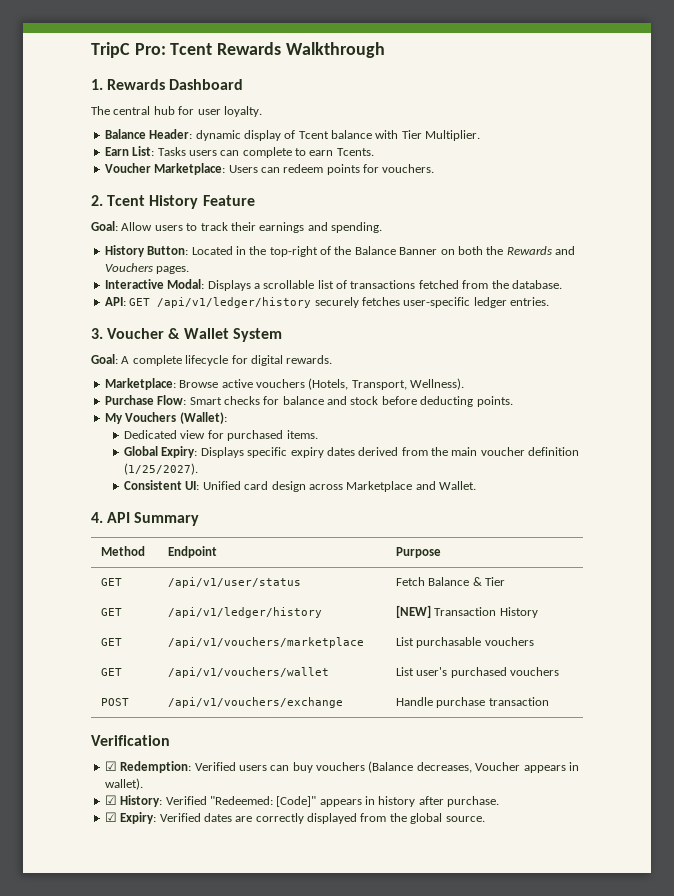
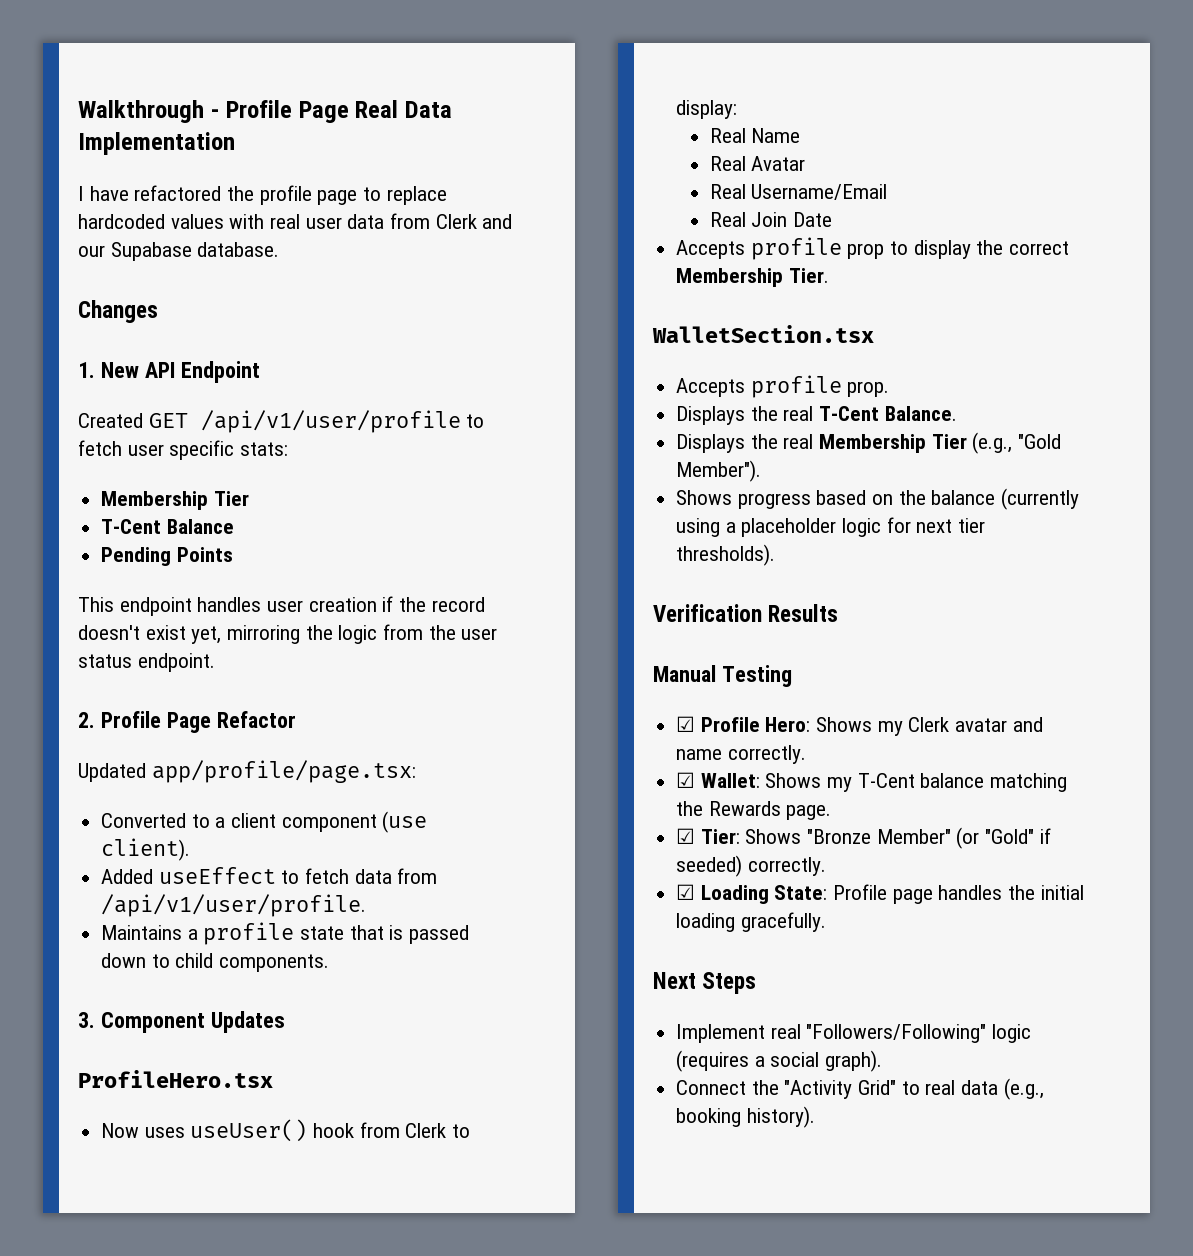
[91,42,385,58] [91,79,244,90] [91,106,262,117] [104,129,481,141] [104,146,374,158] [104,163,435,175] [91,195,255,209] [91,221,382,233] [104,245,575,257] [104,263,190,274] [104,279,562,291] [104,297,549,308] [91,328,282,342] [91,354,333,366] [104,378,464,390] [104,395,513,407] [104,412,227,424] [124,430,318,441] [124,446,580,458] [124,463,199,475] [124,480,477,492] [91,512,200,526] [100,546,145,556] [167,546,217,558] [395,547,441,558] [100,578,122,586] [167,577,301,588] [395,577,506,586] [100,608,122,616] [167,607,322,618] [395,605,538,618] [100,638,122,646] [167,637,364,648] [395,637,534,648] [100,668,122,676] [167,667,329,678] [395,667,560,678] [100,698,129,706] [167,697,343,708] [395,697,549,708] [91,735,170,746] [104,761,579,773] [104,778,143,790] [104,795,500,807] [104,812,485,824] TripC Pro: Tcent Rewards Walkthrough // 1. Rewards Dashboard // The central hub for user loyalty. // Balance Header: dynamic display of Tcent balance with Tier Multiplier. // Earn List: Tasks users can complete to earn Tcents. // Voucher Marketplace: Users can redeem points for vouchers. // 2. Tcent History Feature // Goal: Allow users to track their earnings and spending. // History Button: Located in the top-right of the Balance Banner on both the Rewards and Vouchers pages. // Interactive Modal: Displays a scrollable list of transactions fetched from the database. // API: GET /api/v1/ledger/history securely fetches user-specific ledger entries. // 3. Voucher & Wallet System // Goal: A complete lifecycle for digital rewards. // Marketplace: Browse active vouchers (Hotels, Transport, Wellness). // Purchase Flow: Smart checks for balance and stock before deducting points. // My Vouchers (Wallet): // Dedicated view for purchased items. // Global Expiry: Displays specific expiry dates derived from the main voucher definition (1/25/2027). // Consistent UI: Unified card design across Marketplace and Wallet. // 4. API Summary // Method | Endpoint | Purpose // GET | /api/v1/user/status | Fetch Balance & Tier // GET | /api/v1/ledger/history | [NEW] Transaction History // GET | /api/v1/vouchers/marketplace | List purchasable vouchers // GET | /api/v1/vouchers/wallet | List user's purchased vouchers // POST | /api/v1/vouchers/exchange | Handle purchase transaction // Verification // ☑ Redemption: Verified users can buy vouchers (Balance decreases, Voucher appears in wallet). // ☑ History: Verified "Redeemed: [Code]" appears in history after purchase. // ☑ Expiry: Verified dates are correctly displayed from the global source. -> [78,100,453,123] [78,132,235,155] [78,185,447,205] [78,213,513,229] [78,242,280,261] [78,300,158,323] [78,361,260,383] [78,410,485,433] [78,440,289,460] [101,491,249,510] [101,519,234,534] [101,547,233,566] [78,596,485,616] [78,624,498,644] [78,653,215,672] [78,711,296,733] [78,760,416,783] [101,811,428,833] [101,838,191,861] [101,867,438,884] [101,894,367,917] [101,922,470,945] [101,953,330,972] [78,1011,285,1033] [78,1070,273,1088] [101,1119,471,1142] [676,100,738,119] [709,128,801,143] [709,156,806,171] [709,184,888,200] [709,212,833,227] [676,237,1070,260] [676,268,829,287] [652,325,874,343] [676,375,890,398] [676,406,957,425] [676,432,1062,454] [676,460,762,482] [676,488,1080,510] [676,517,986,537] [676,544,776,566] [653,604,839,622] [653,665,792,687] [676,716,1043,736] [676,745,806,764] [676,772,1068,792] [676,801,832,820] [676,827,1051,849] [676,855,826,877] [676,884,1084,904] [676,912,826,932] [653,972,757,994] [676,1024,1032,1043] [676,1050,883,1072] [676,1078,1044,1100] [676,1106,815,1128] Walkthrough - Profile Page Real Data Implementation // I have refactored the profile page to replace hardcoded values with real user data from Clerk and our Supabase database. // Changes // 1. New API Endpoint // Created GET /api/v1/user/profile to fetch user specific stats: // Membership Tier // T-Cent Balance // Pending Points // This endpoint handles user creation if the record doesn't exist yet, mirroring the logic from the user status endpoint. // 2. Profile Page Refactor // Updated app/profile/page.tsx: // Converted to a client component (use client). // Added useEffect to fetch data from /api/v1/user/profile. // Maintains a profile state that is passed down to child components. // 3. Component Updates // ProfileHero.tsx // Now uses useUser() hook from Clerk to display: // Real Name // Real Avatar // Real Username/Email // Real Join Date // Accepts profile prop to display the correct Membership Tier. // WalletSection.tsx // Accepts profile prop. // Displays the real T-Cent Balance. // Displays the real Membership Tier (e.g., "Gold Member"). // Shows progress based on the balance (currently using a placeholder logic for next tier thresholds). // Verification Results // Manual Testing // ☑ Profile Hero: Shows my Clerk avatar and name correctly. // ☑ Wallet: Shows my T-Cent balance matching the Rewards page. // ☑ Tier: Shows "Bronze Member" (or "Gold" if seeded) correctly. // ☑ Loading State: Profile page handles the initial loading gracefully. // Next Steps // Implement real "Followers/Following" logic (requires a social graph). // Connect the "Activity Grid" to real data (e.g., booking history).

